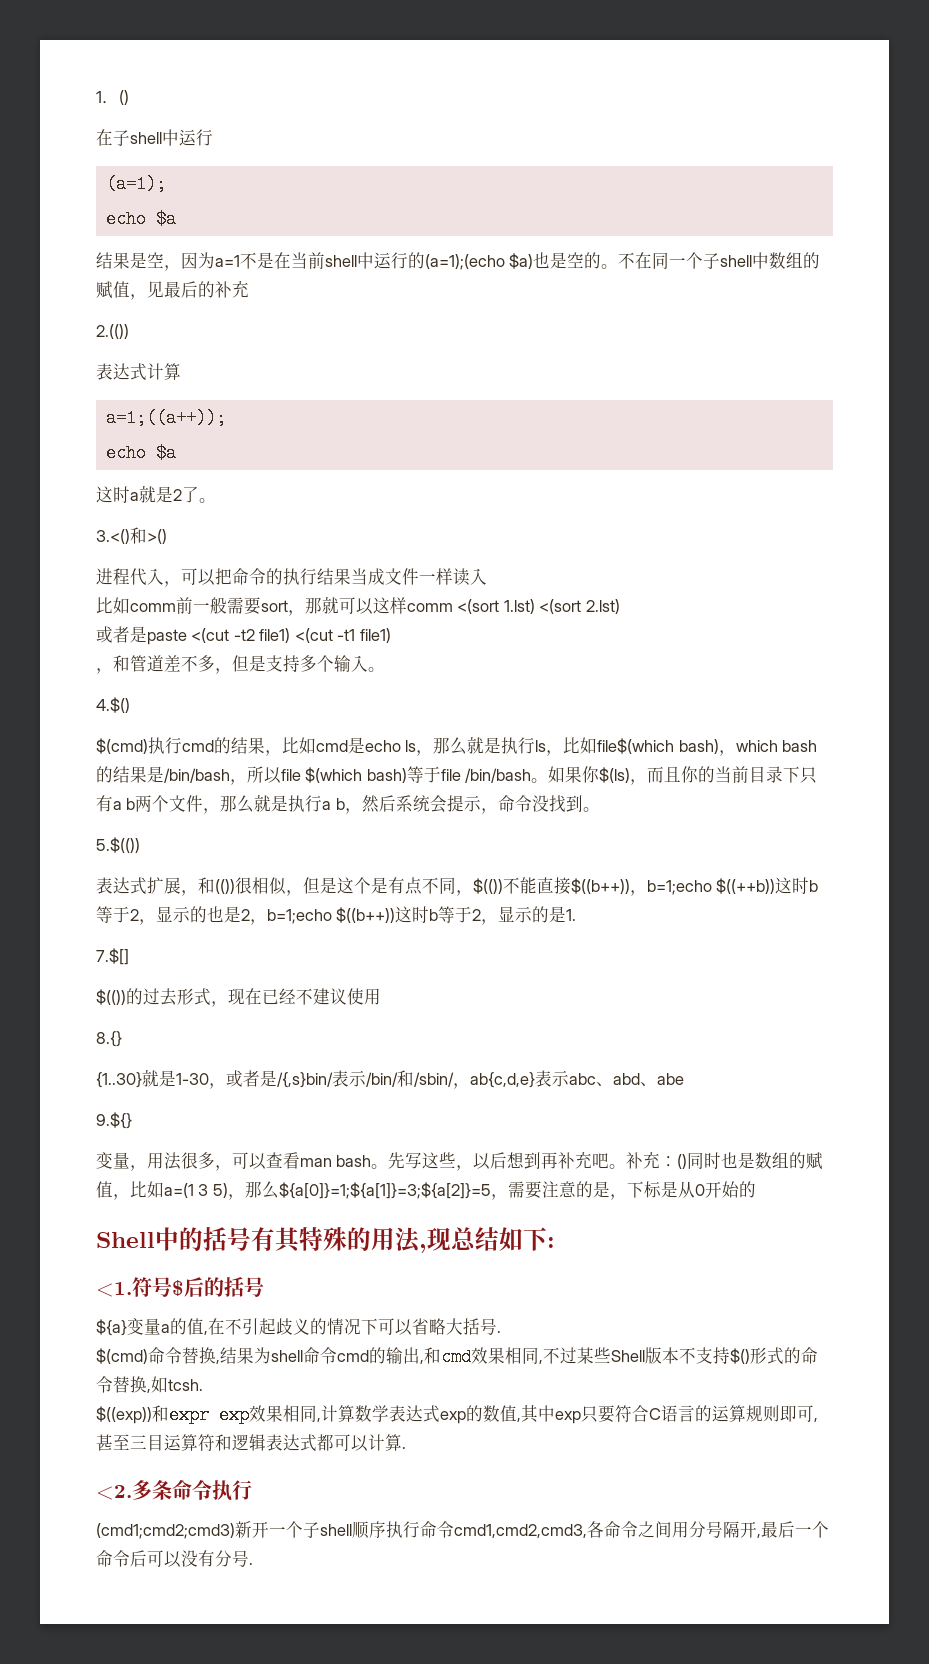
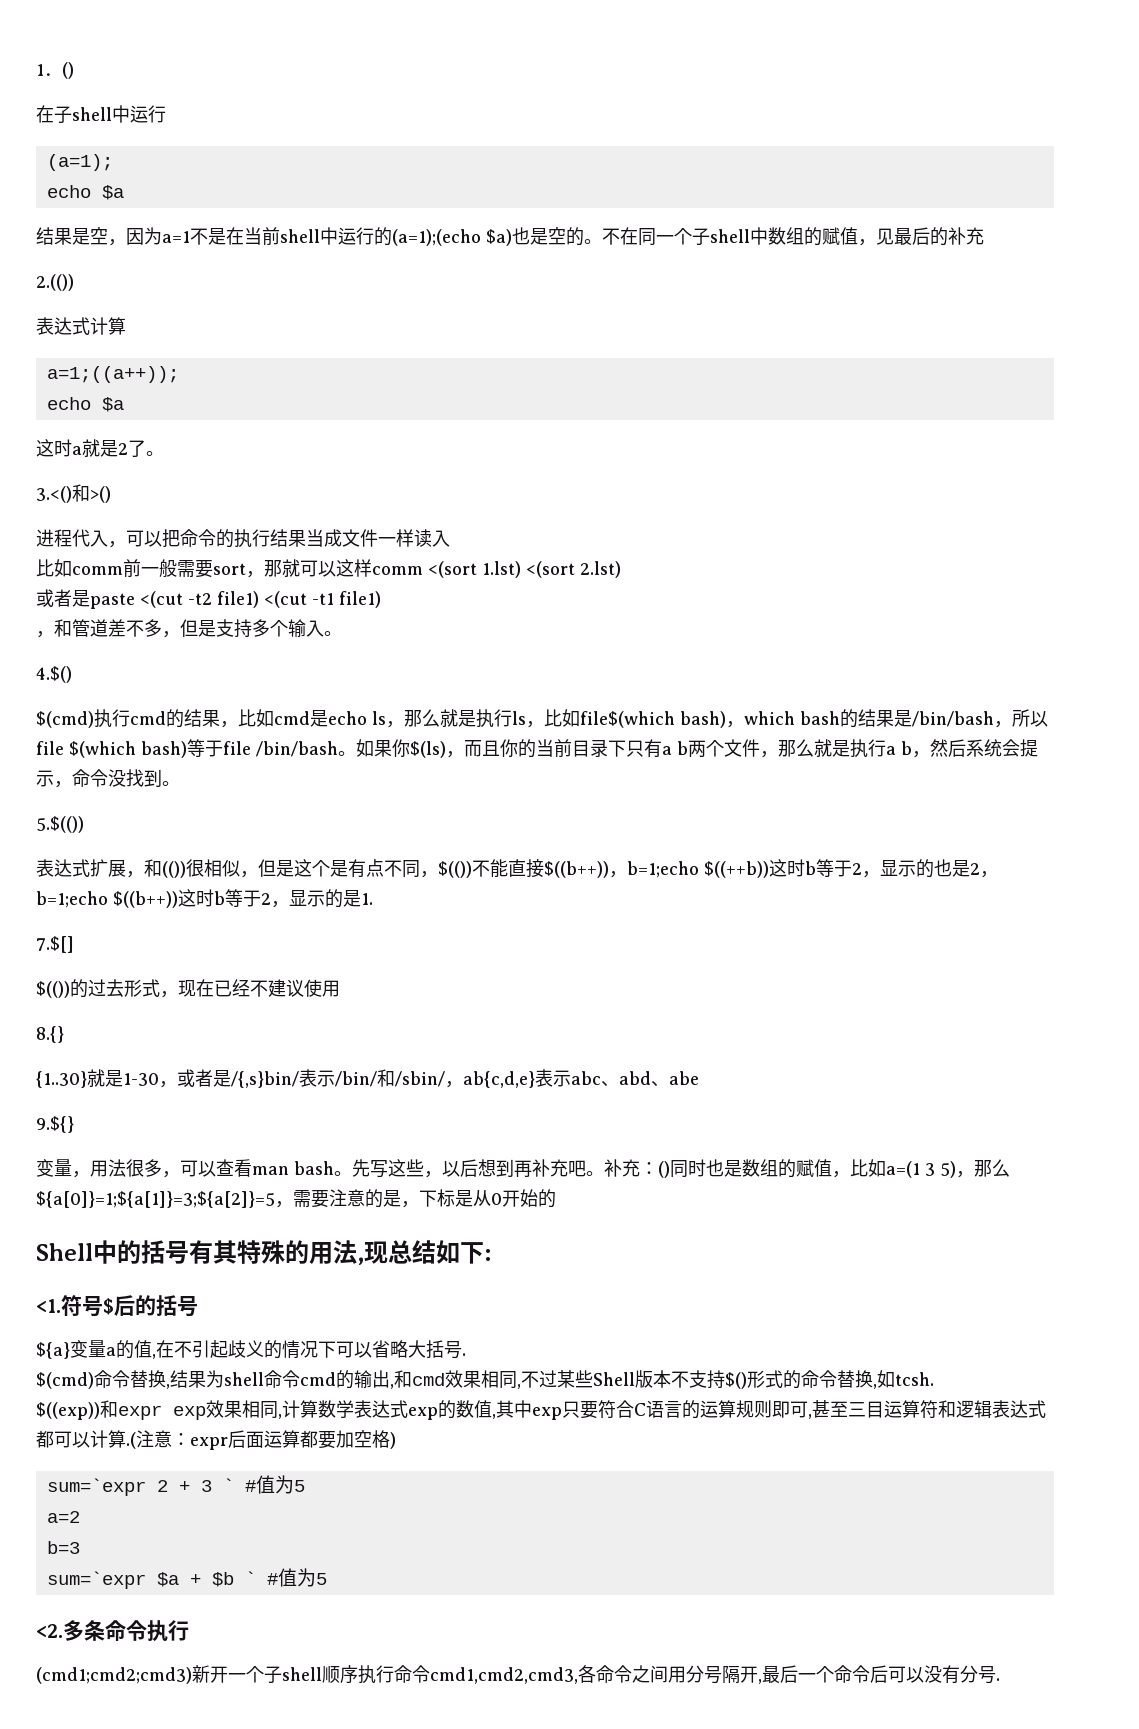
[402,1447,406,1449] . -> [126,1430,396,1450] [46,1475,305,1496] [46,1511,80,1523] [46,1541,80,1554] [46,1568,327,1589] .(注意：expr后面运算都要加空格) // sum=`expr 2 + 3 ` #值为5 // a=2 // b=3 // sum=`expr $a + $b ` #值为5

